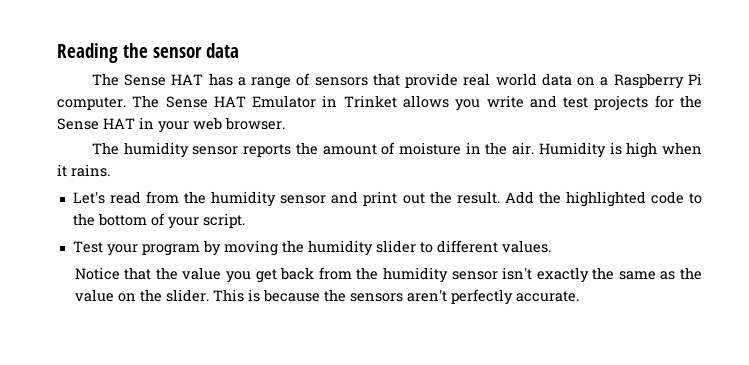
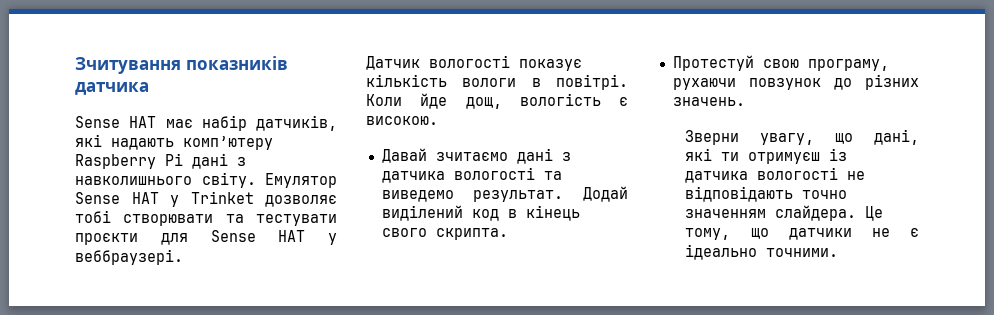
[57,43,239,63] [91,73,702,89] [57,95,703,111] [57,117,285,133] [91,142,702,158] [57,164,110,177] [72,191,702,207] [72,213,245,229] [72,240,551,256] [74,267,703,283] [74,289,579,305] Reading the sensor data // The Sense HAT has a range of sensors that provide real world data on a Raspberry Pi computer. The Sense HAT Emulator in Trinket allows you write and test projects for the Sense HAT in your web browser. // The humidity sensor reports the amount of moisture in the air. Humidity is high when it rains. // Let's read from the humidity sensor and print out the result. Add the highlighted code to the bottom of your script. // Test your program by moving the humidity slider to different values. // Notice that the value you get back from the humidity sensor isn't exactly the same as the value on the slider. This is because the sensors aren't perfectly accurate. -> [75,56,288,74] [75,82,149,95] [75,115,337,131] [75,134,273,150] [75,153,246,169] [75,172,337,188] [75,191,337,207] [75,210,337,226] [75,230,337,245] [75,249,183,265] [366,55,582,71] [366,74,628,90] [366,93,628,109] [366,116,438,125] [381,148,571,164] [381,167,562,183] [381,186,628,202] [381,205,580,221] [381,228,508,240] [672,55,889,71] [672,74,919,90] [672,97,745,106] [685,129,919,145] [685,148,848,164] [685,167,866,183] [685,186,848,202] [685,205,884,221] [685,228,919,240] [685,244,839,260] Зчитування показників датчика // Sense HAT має набір датчиків, які надають комп’ютеру Raspberry Pi дані з навколишнього світу. Емулятор Sense HAT у Trinket дозволяє тобі створювати та тестувати проєкти для Sense HAT у веббраузері. // Датчик вологості показує кількість вологи в повітрі. Коли йде дощ, вологість є високою. // Давай зчитаємо дані з датчика вологості та виведемо результат. Додай виділений код в кінець свого скрипта. // Протестуй свою програму, рухаючи повзунок до різних значень. // Зверни увагу, що дані, які ти отримуєш із датчика вологості не відповідають точно значенням слайдера. Це тому, що датчики не є ідеально точними.

